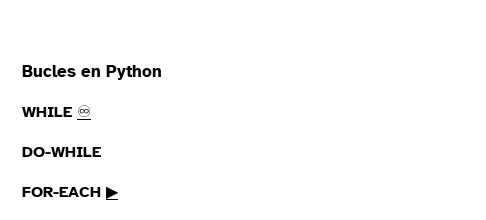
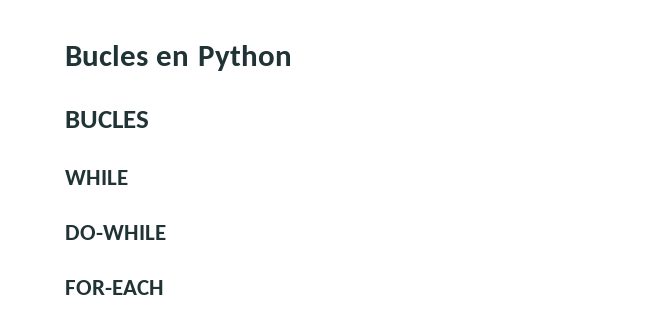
(162, 72) none -> [65,111,149,128] // BUCLES
[77,105,91,117] ♾ -> (128, 177) none
[106,186,119,199] ▶ -> (164, 287) none

